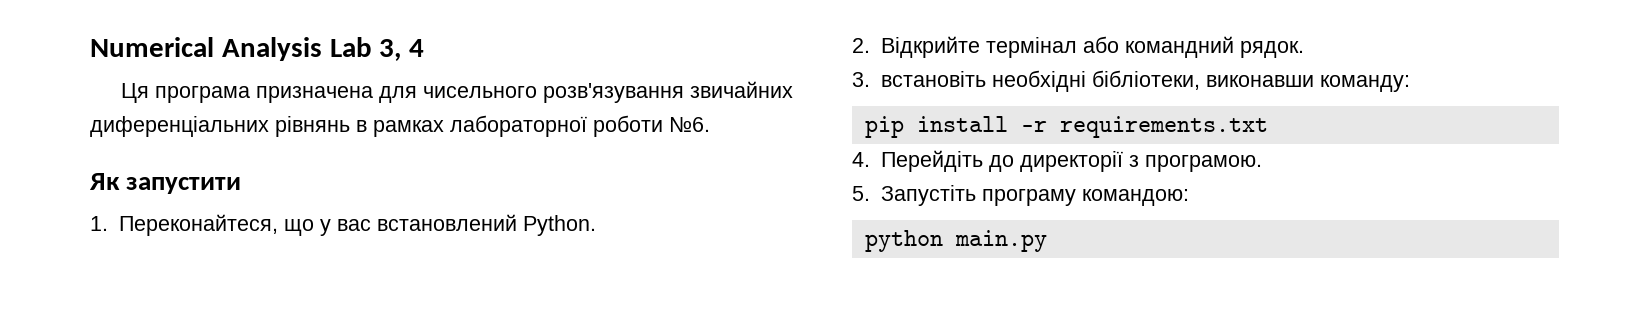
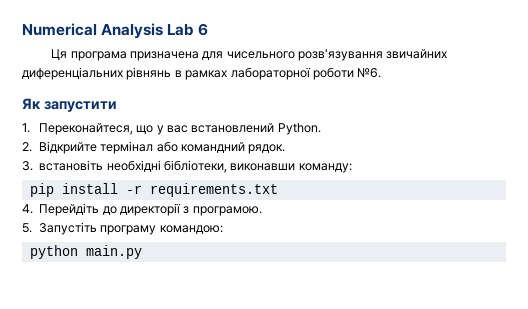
[379,39,425,61] 3, 4 -> [197,23,208,36] 6

